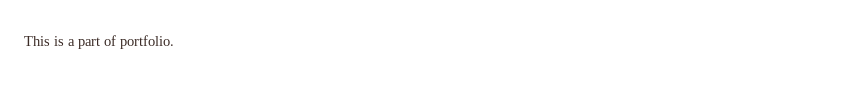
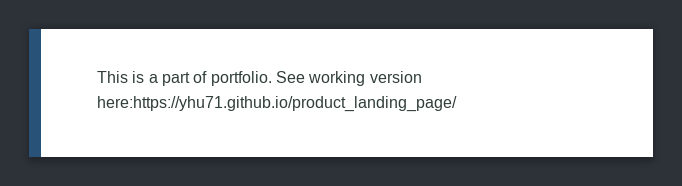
(174, 42) none -> [275,71,422,86] [97,96,457,112] See working version here:https://yhu71.github.io/product_landing_page/

